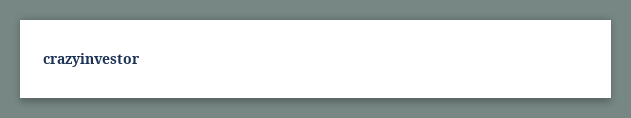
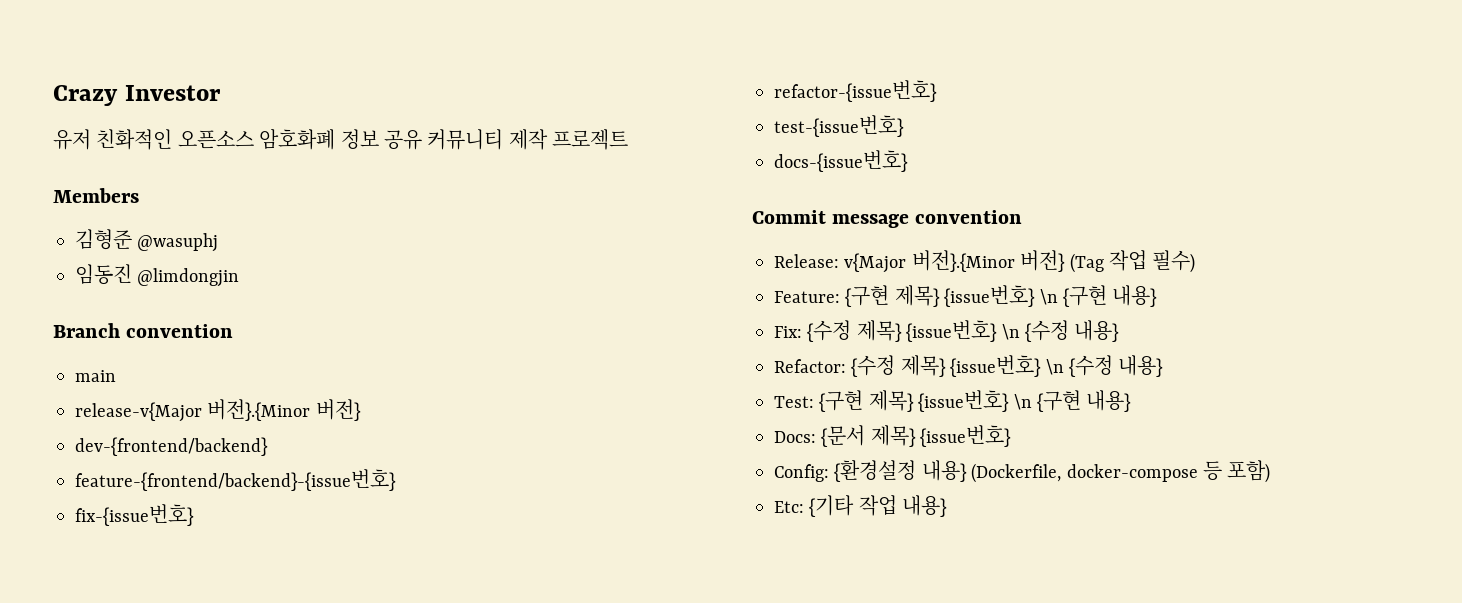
[43,53,140,67] crazyinvestor -> [53,85,221,106] [53,128,629,150] [53,188,139,203] [75,229,219,252] [75,264,240,287] [53,323,234,338] [75,370,116,382] [75,399,361,422] [75,437,268,456] [75,469,396,491] [75,504,194,526] [774,80,937,102] [774,115,904,137] [774,150,908,172] [752,210,1023,228] [774,250,1196,273] [774,285,1158,307] [774,320,1120,342] [774,355,1164,377] [774,390,1132,412] [774,425,1012,447] [774,460,1271,483] [774,495,948,517] Crazy Investor // 유저 친화적인 오픈소스 암호화폐 정보 공유 커뮤니티 제작 프로젝트 // Members // 김형준 @wasuphj // 임동진 @limdongjin // Branch convention // main // release-v{Major 버전}.{Minor 버전} // dev-{frontend/backend} // feature-{frontend/backend}-{issue번호} // fix-{issue번호} // refactor-{issue번호} // test-{issue번호} // docs-{issue번호} // Commit message convention // Release: v{Major 버전}.{Minor 버전} (Tag 작업 필수) // Feature: {구현 제목} {issue번호} \n {구현 내용} // Fix: {수정 제목} {issue번호} \n {수정 내용} // Refactor: {수정 제목} {issue번호} \n {수정 내용} // Test: {구현 제목} {issue번호} \n {구현 내용} // Docs: {문서 제목} {issue번호} // Config: {환경설정 내용} (Dockerfile, docker-compose 등 포함) // Etc: {기타 작업 내용}

